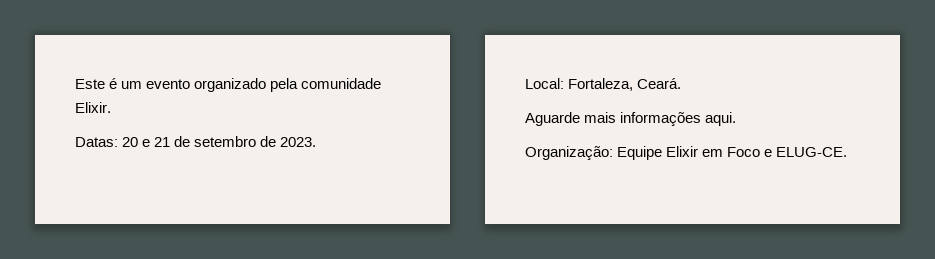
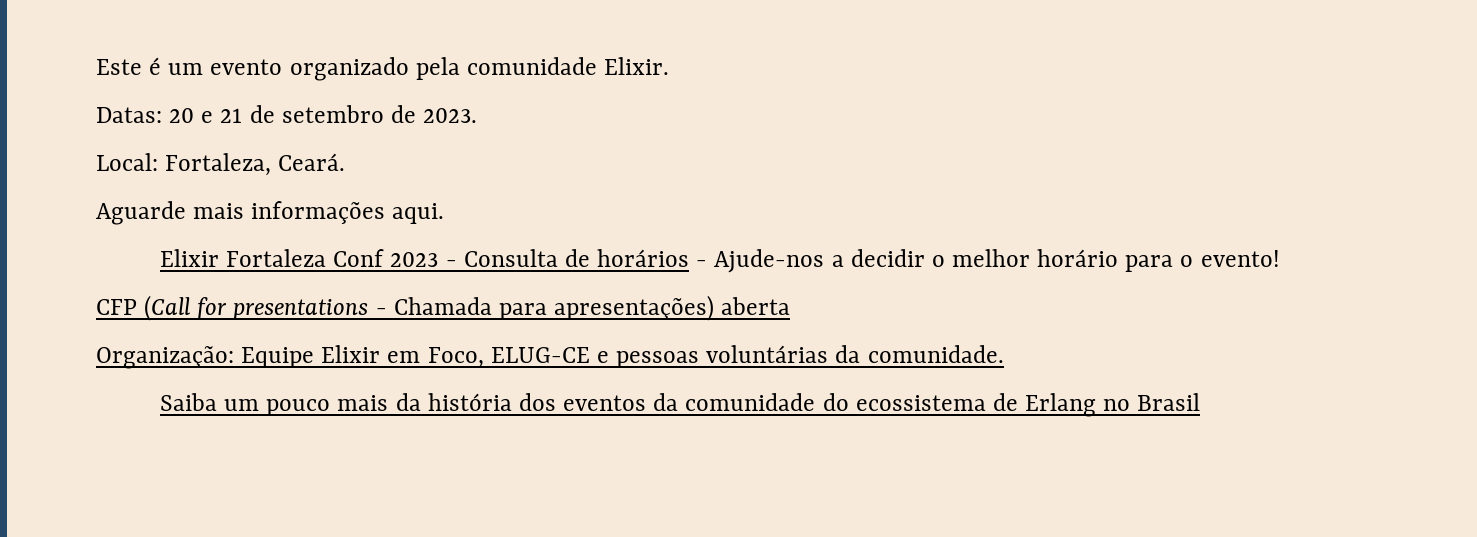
[525,146,848,160] Organização: Equipe Elixir em Foco e ELUG-CE. -> [159,249,1280,273] [96,295,791,321] [96,345,1004,369] [159,393,1201,417] Elixir Fortaleza Conf 2023 - Consulta de horários - Ajude-nos a decidir o melhor horário para o evento! // CFP (Call for presentations - Chamada para apresentações) aberta // Organização: Equipe Elixir em Foco, ELUG-CE e pessoas voluntárias da comunidade. // Saiba um pouco mais da história dos eventos da comunidade do ecossistema de Erlang no Brasil

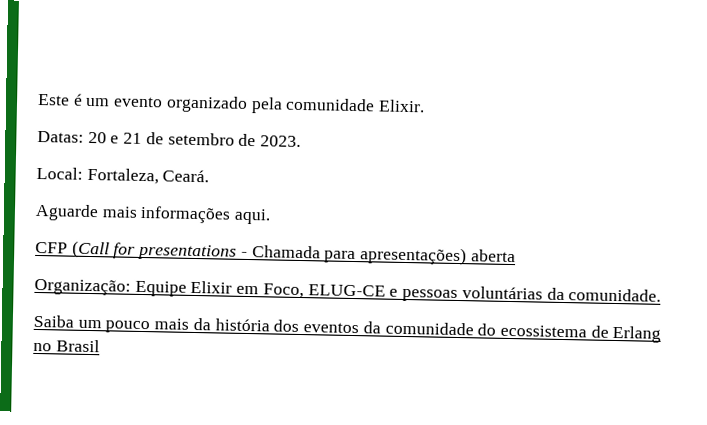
[159,249,1280,273] // Elixir Fortaleza Conf 2023 - Consulta de horários - Ajude-nos a decidir o melhor horário para o evento! -> (272, 216) none

